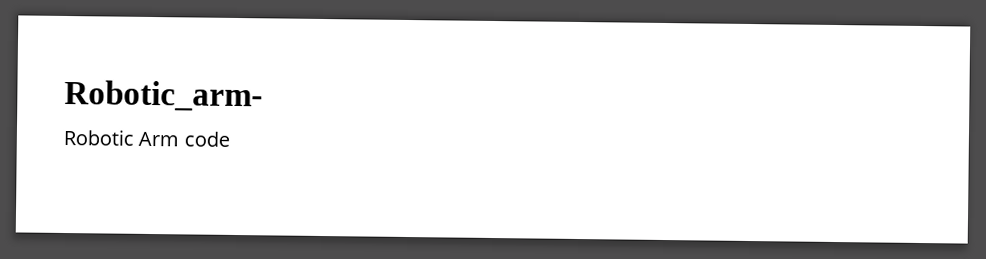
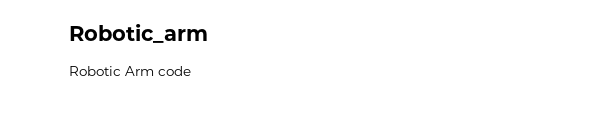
[64,79,263,112] Robotic_arm- -> [69,24,208,43] Robotic_arm

